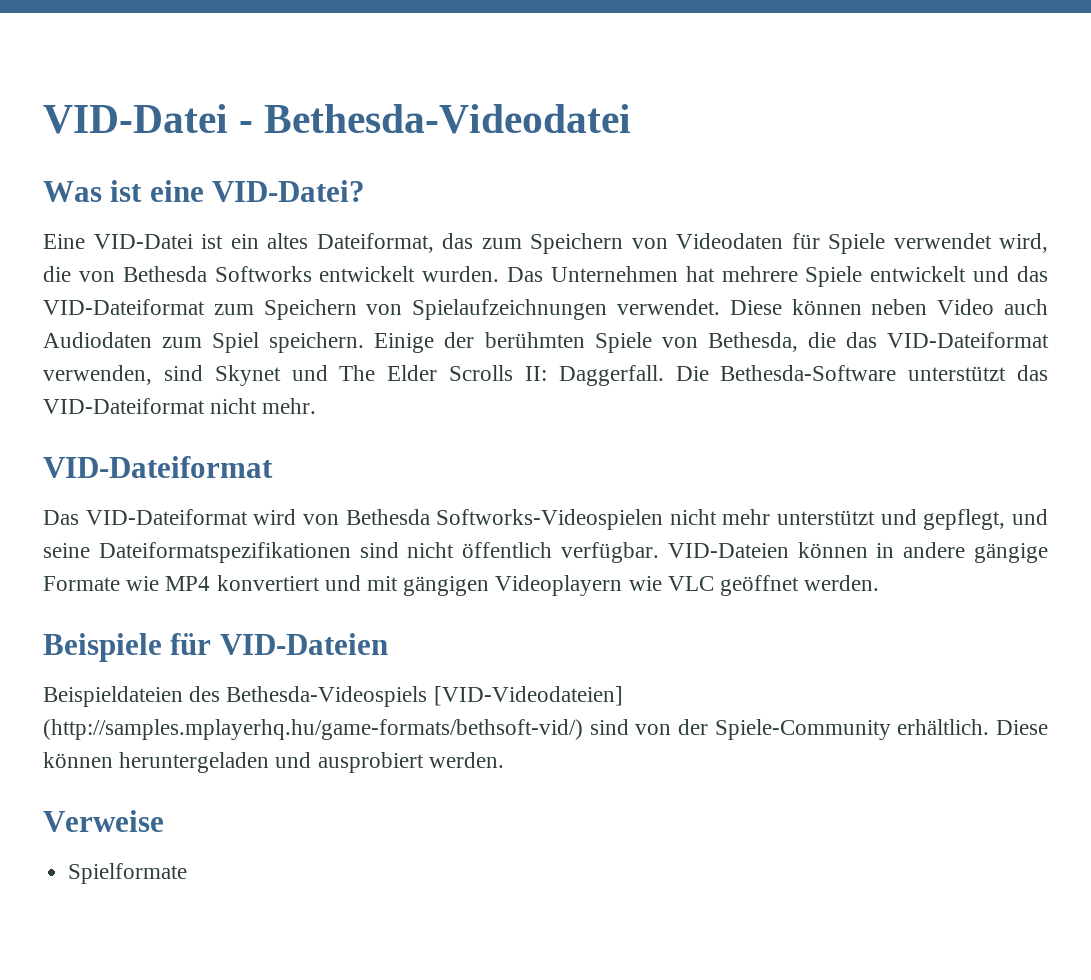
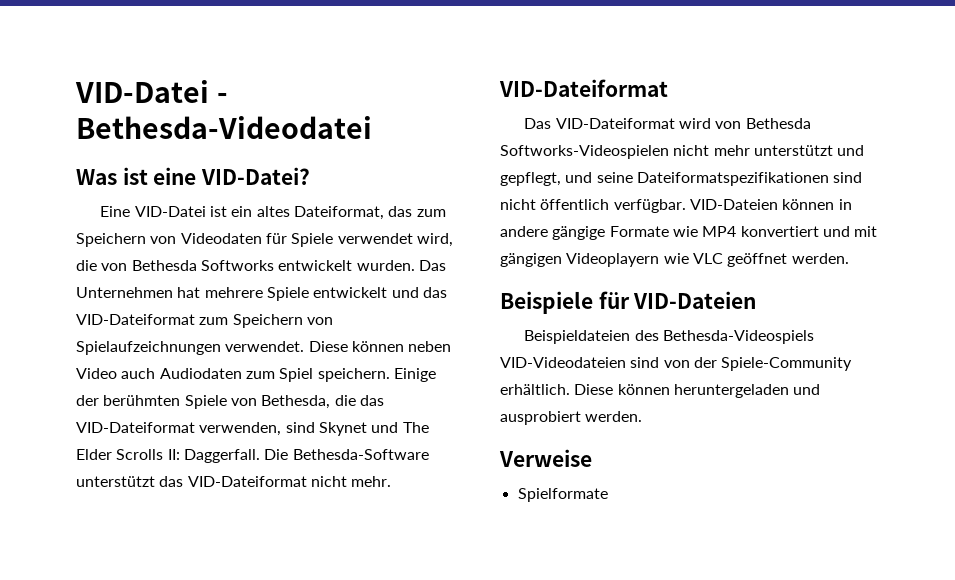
[433,686,623,706] [43,719,583,740] [VID-Videodateien] (http://samples.mplayerhq.hu/game-formats/bethsoft-vid/) -> [500,357,626,368] VID-Videodateien

